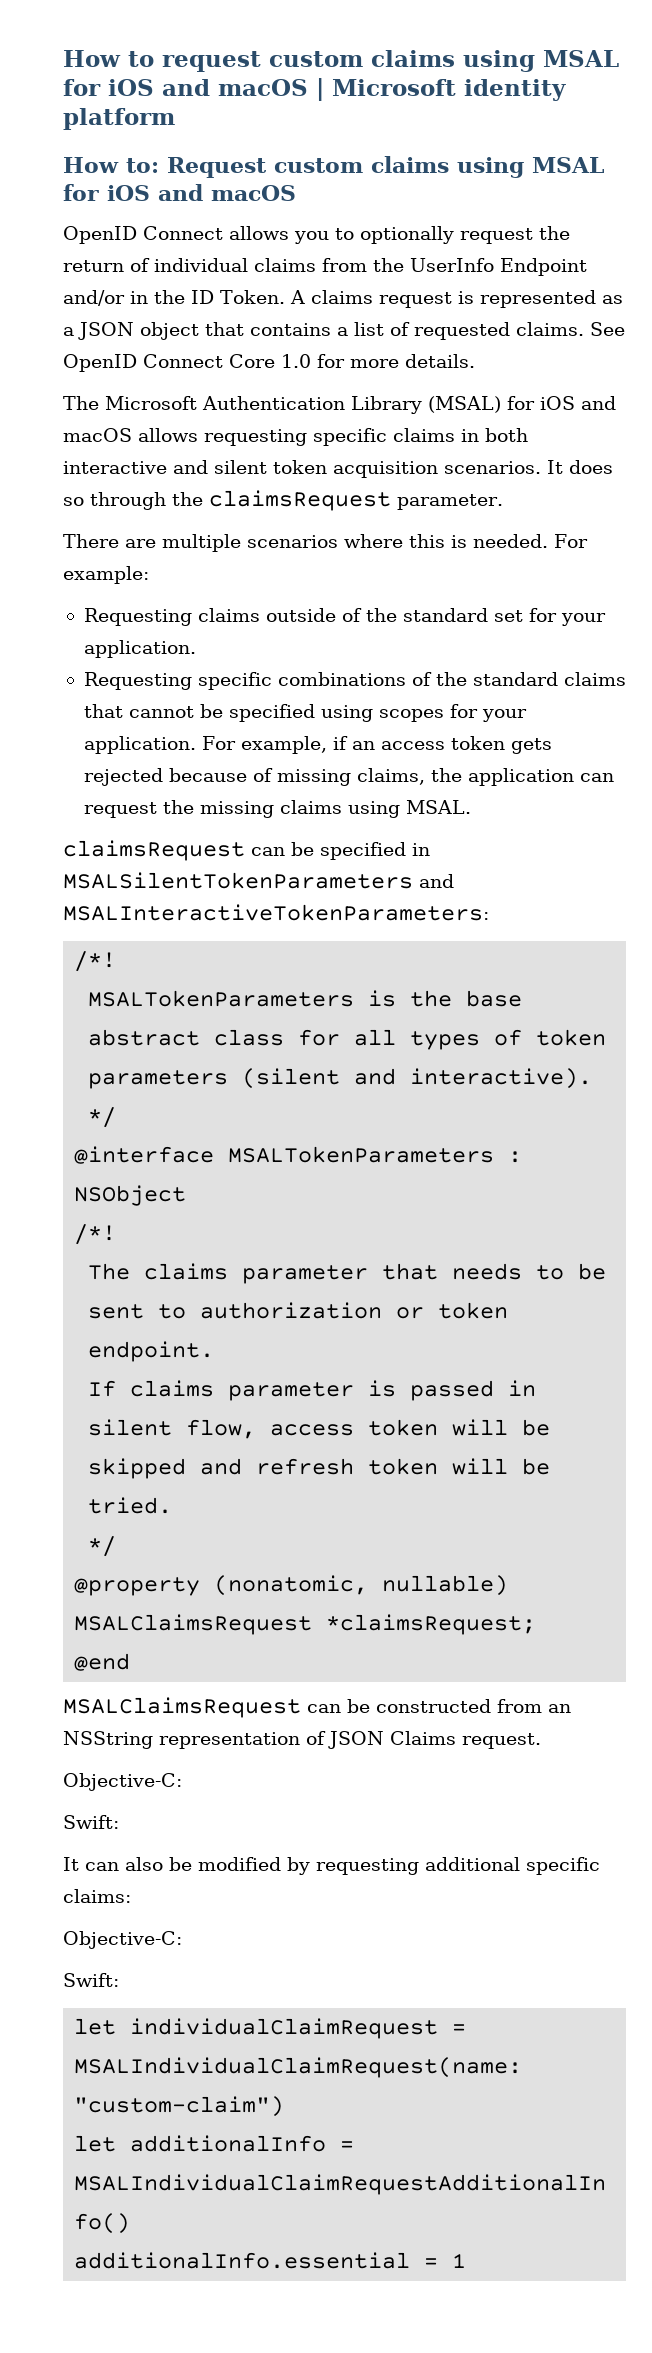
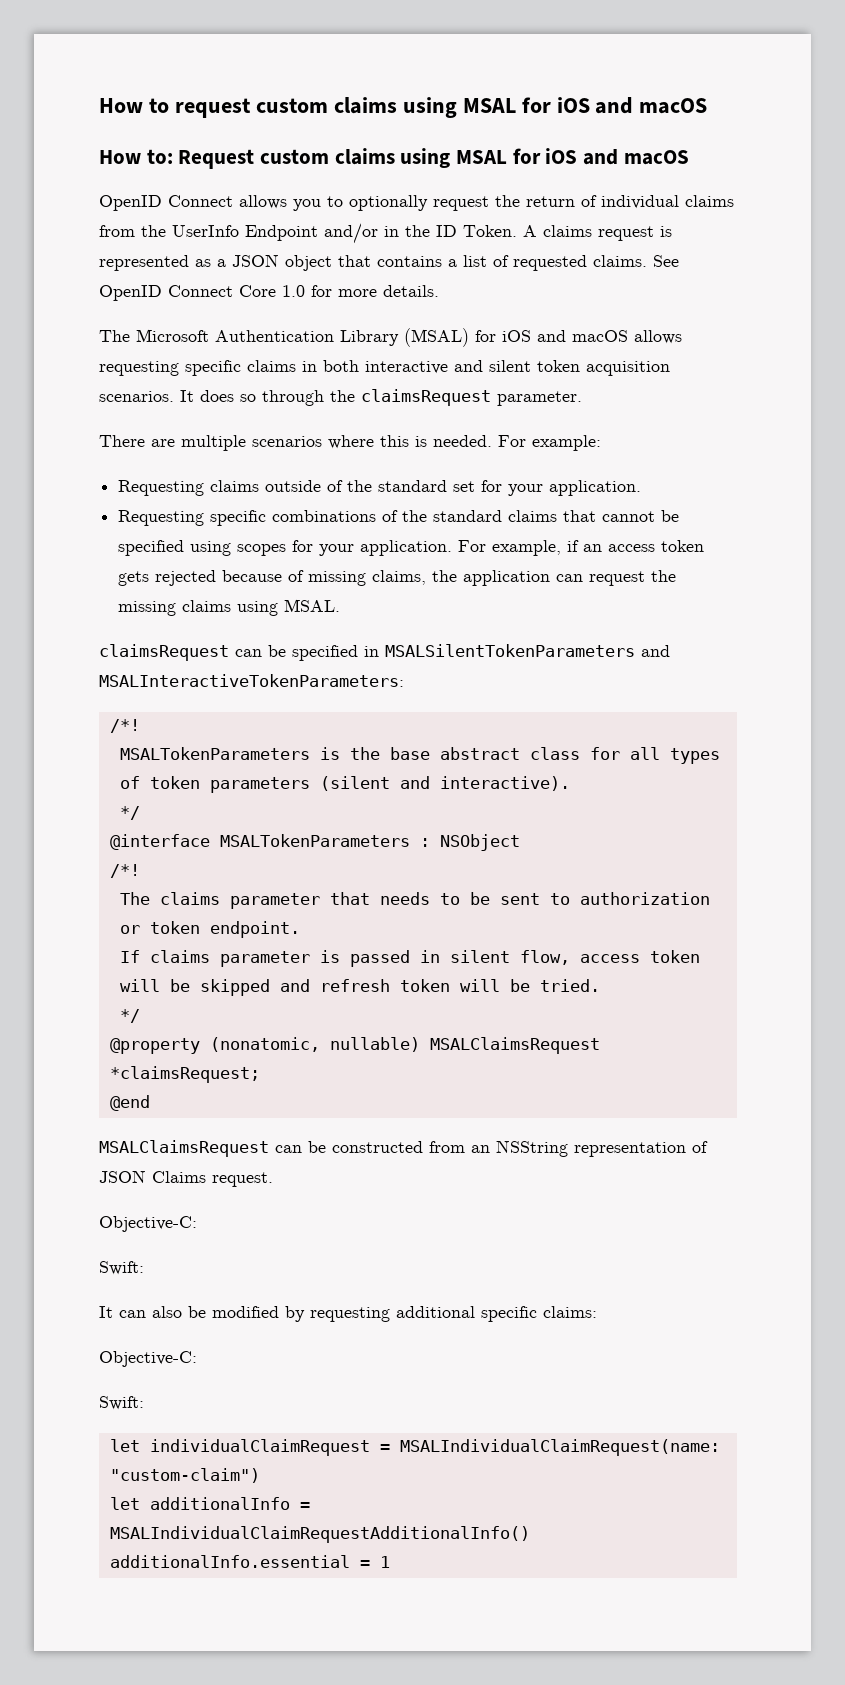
[316,78,566,101] [63,108,175,130] | Microsoft identity platform -> (708, 106) none

